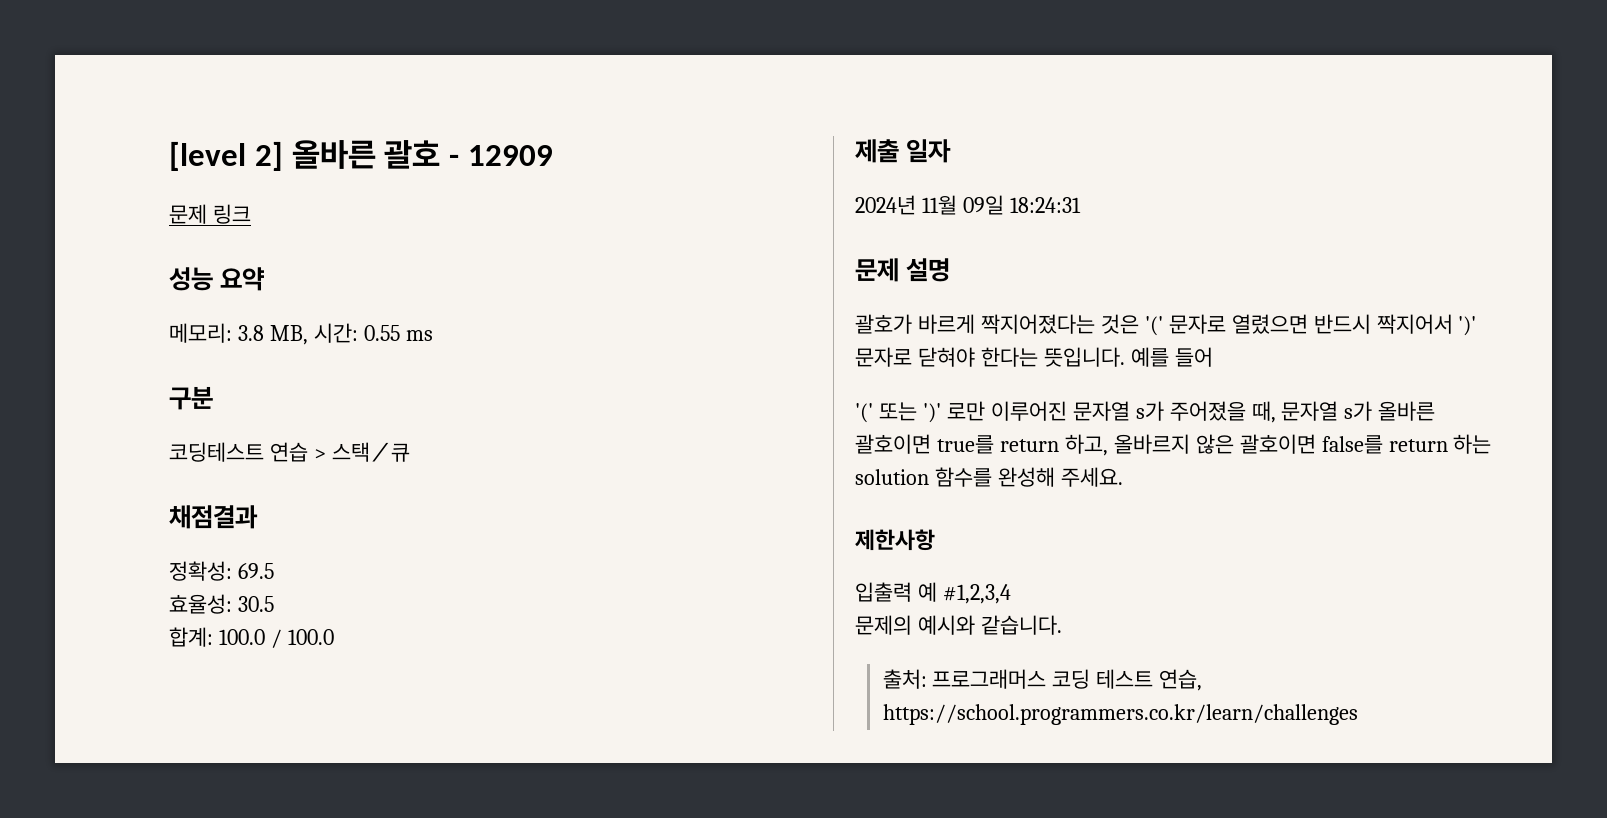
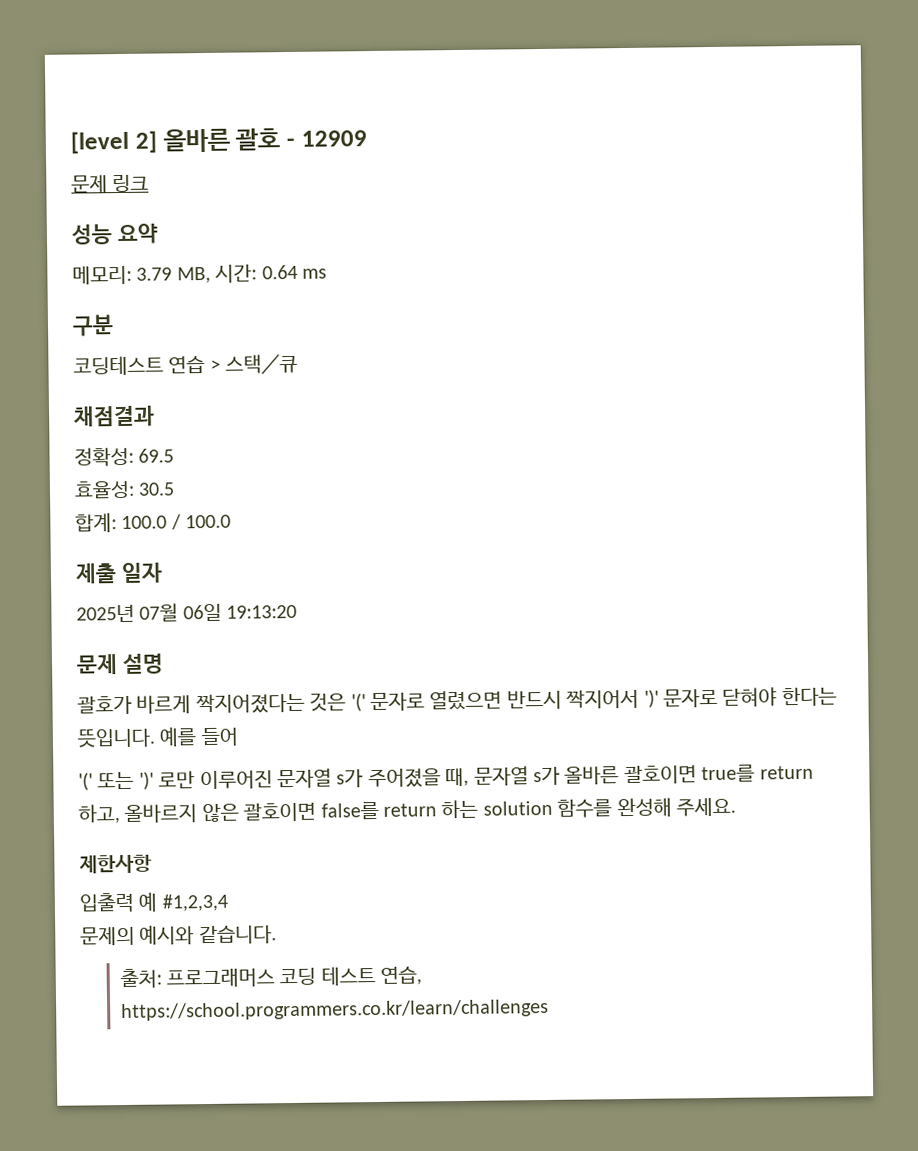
[237,325,264,341] 3.8 -> [136,267,173,281] 3.79
[363,325,400,341] 0.55 -> [261,264,298,280] 0.64
[855,195,1081,215] 2024년 11월 09일 18:24:31 -> [76,603,298,623] 2025년 07월 06일 19:13:20

